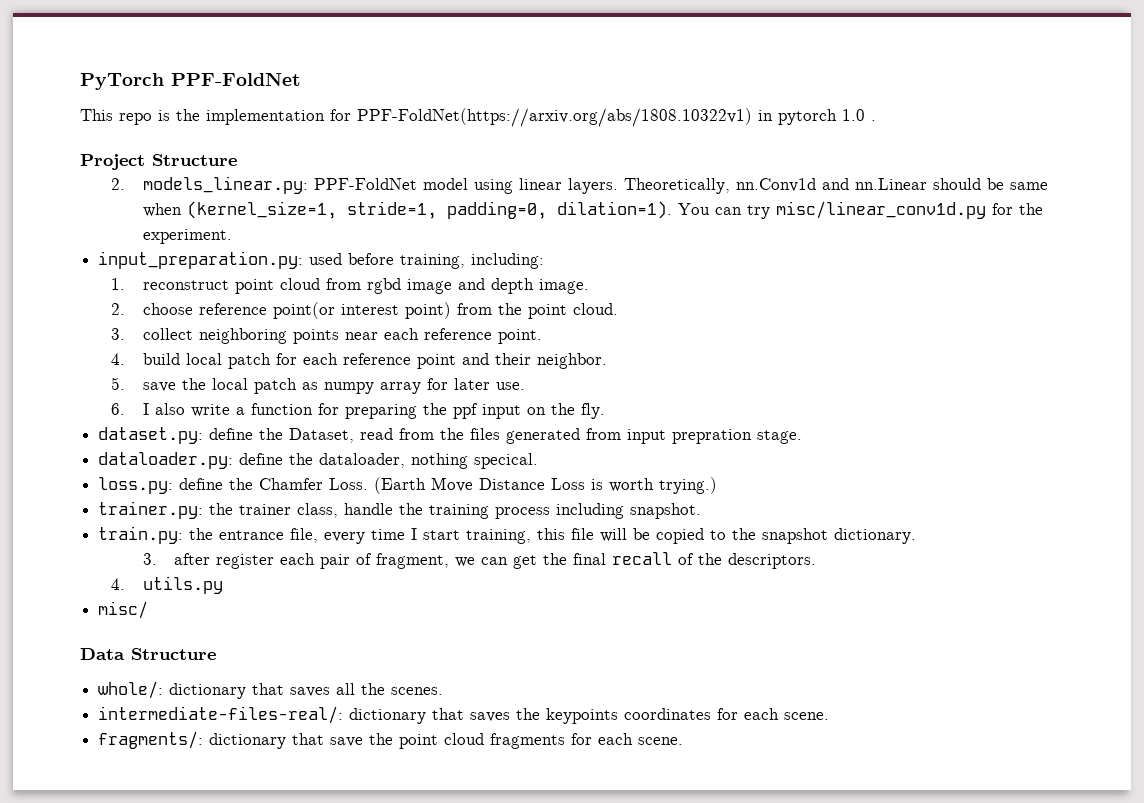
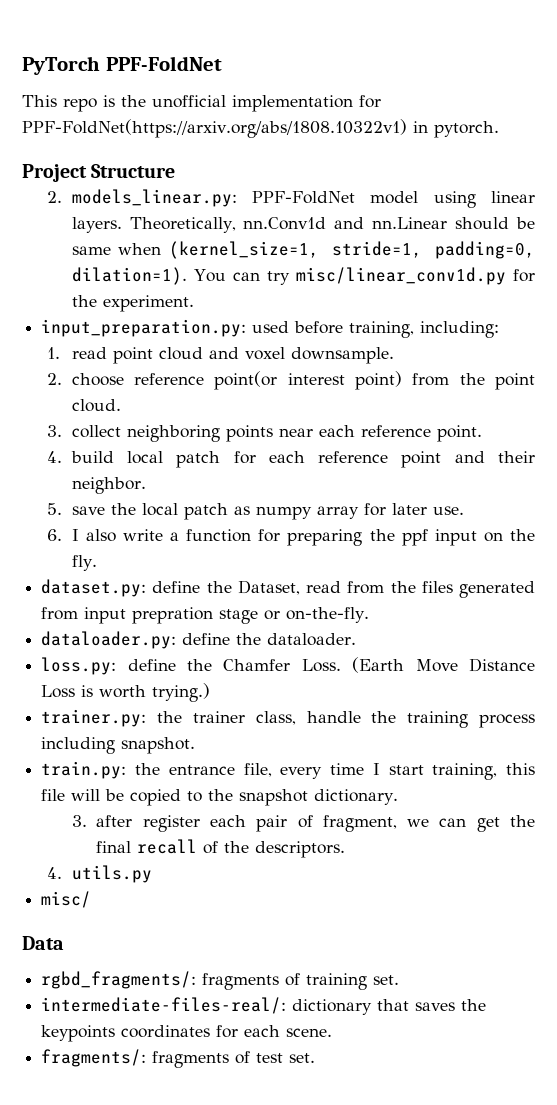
(200, 115) none -> [152,95,226,108] unofficial
[778,109,876,125] pytorch 1.0 . -> [433,121,499,138] pytorch.
[142,278,589,294] reconstruct point cloud from rgbd image and depth image. -> [71,347,394,364] read point cloud and voxel downsample.
[757,430,803,444] stage. -> [219,607,370,624] stage or on-the-fly.
[319,453,539,469] dataloader, nothing specical. -> [267,633,357,646] dataloader.
[131,648,216,660] [98,681,444,699] Structure // whole/: dictionary that saves all the scenes. -> [41,971,400,990] // rgbd_fragments/: fragments of training set.
[209,733,684,749] dictionary that save the point cloud fragments for each scene. -> [152,1051,316,1068] fragments of test set.

